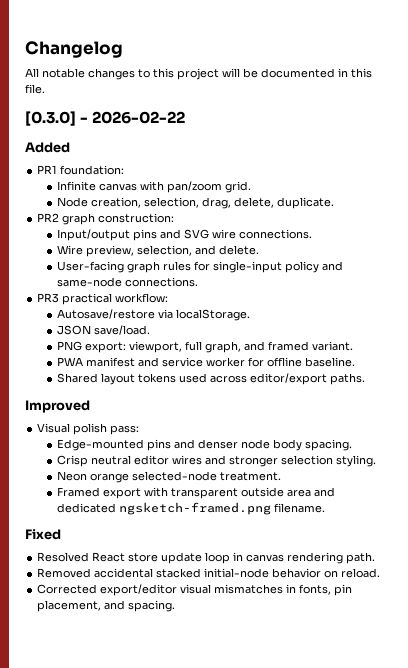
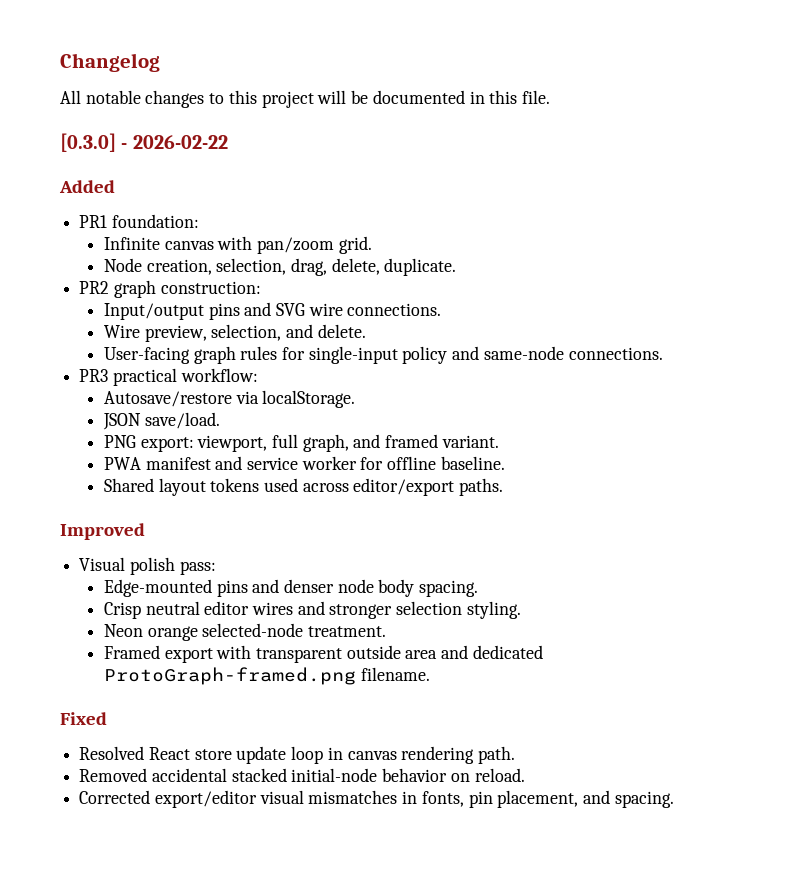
[119,502,272,515] ngsketch-framed.png -> [103,667,356,685] ProtoGraph-framed.png

